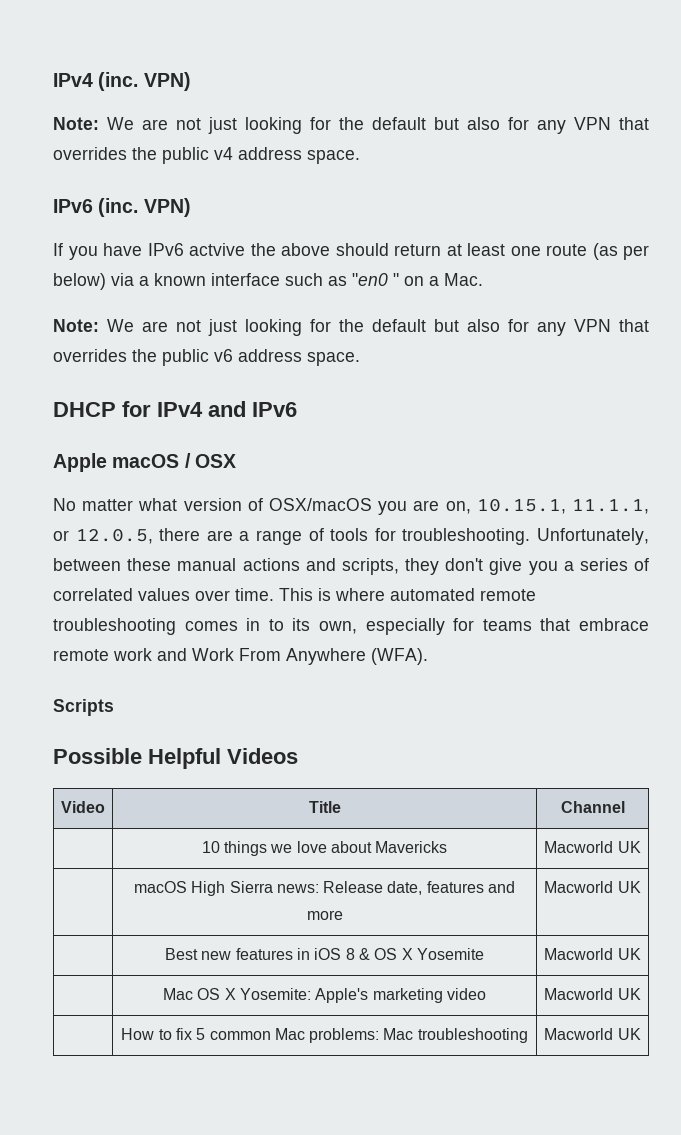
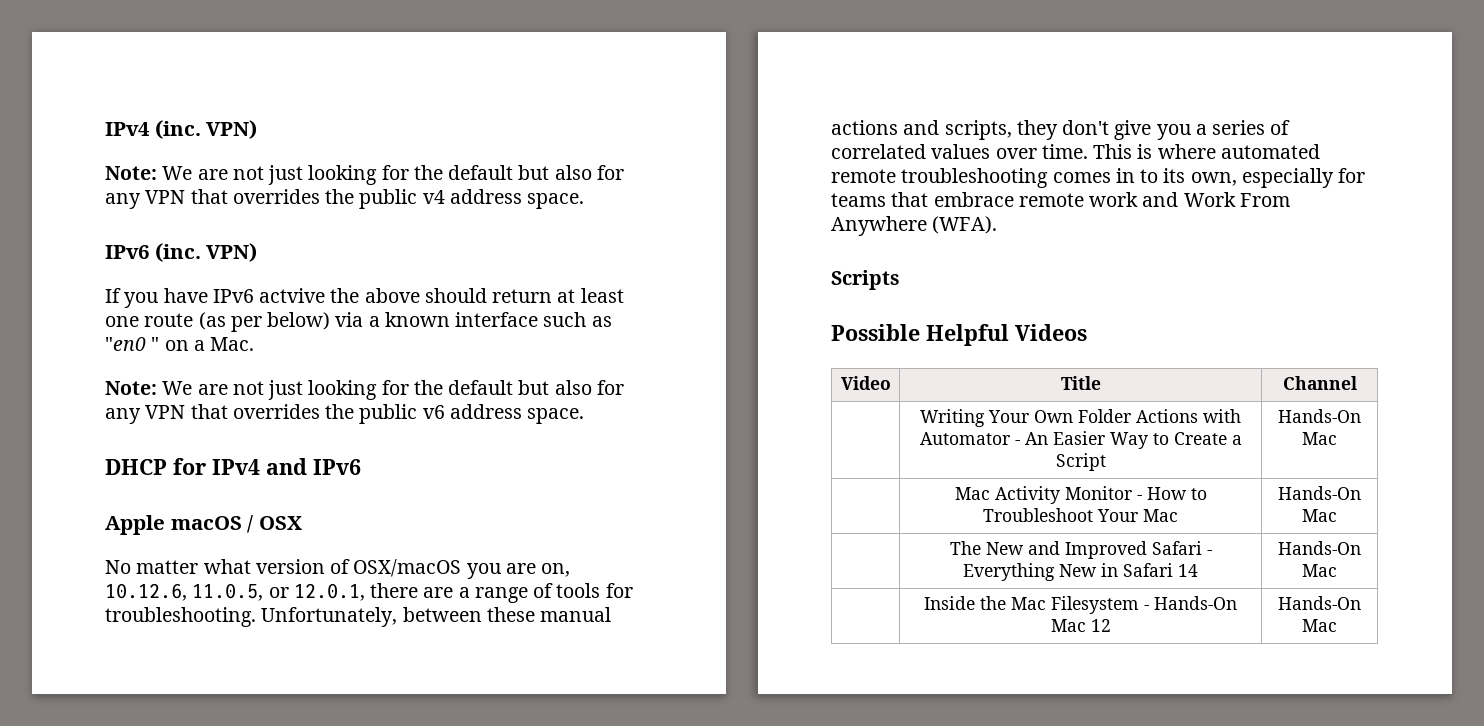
[476,499,649,514] [53,529,153,544] 10.15.1, 11.1.1, or 12.0.5, -> [105,583,365,601] 10.12.6, 11.0.5, or 12.0.1,
[201,841,448,856] [544,841,641,853] [133,881,516,896] [306,910,343,920] [544,881,641,893] [165,948,484,960] [544,948,641,960] [163,988,486,1003] [544,988,641,1000] [121,1028,528,1043] [544,1028,641,1040] 10 things we love about Mavericks | Macworld UK // | macOS High Sierra news: Release date, features and more | Macworld UK // | Best new features in iOS 8 & OS X Yosemite | Macworld UK // | Mac OS X Yosemite: Apple's marketing video | Macworld UK // | How to fix 5 common Mac problems: Mac troubleshooting | Macworld UK -> [920,409,1241,427] [919,431,1242,449] [1055,453,1106,471] [1278,409,1361,423] [1302,432,1337,445] [954,486,1207,504] [983,508,1178,522] [1278,486,1361,500] [1302,509,1337,522] [949,541,1212,559] [963,563,1198,581] [1278,541,1361,555] [1302,564,1337,577] [924,596,1237,614] [1050,619,1111,632] [1278,596,1361,610] [1302,619,1337,632] Writing Your Own Folder Actions with Automator - An Easier Way to Create a Script | Hands-On Mac // | Mac Activity Monitor - How to Troubleshoot Your Mac | Hands-On Mac // | The New and Improved Safari - Everything New in Safari 14 | Hands-On Mac // | Inside the Mac Filesystem - Hands-On Mac 12 | Hands-On Mac

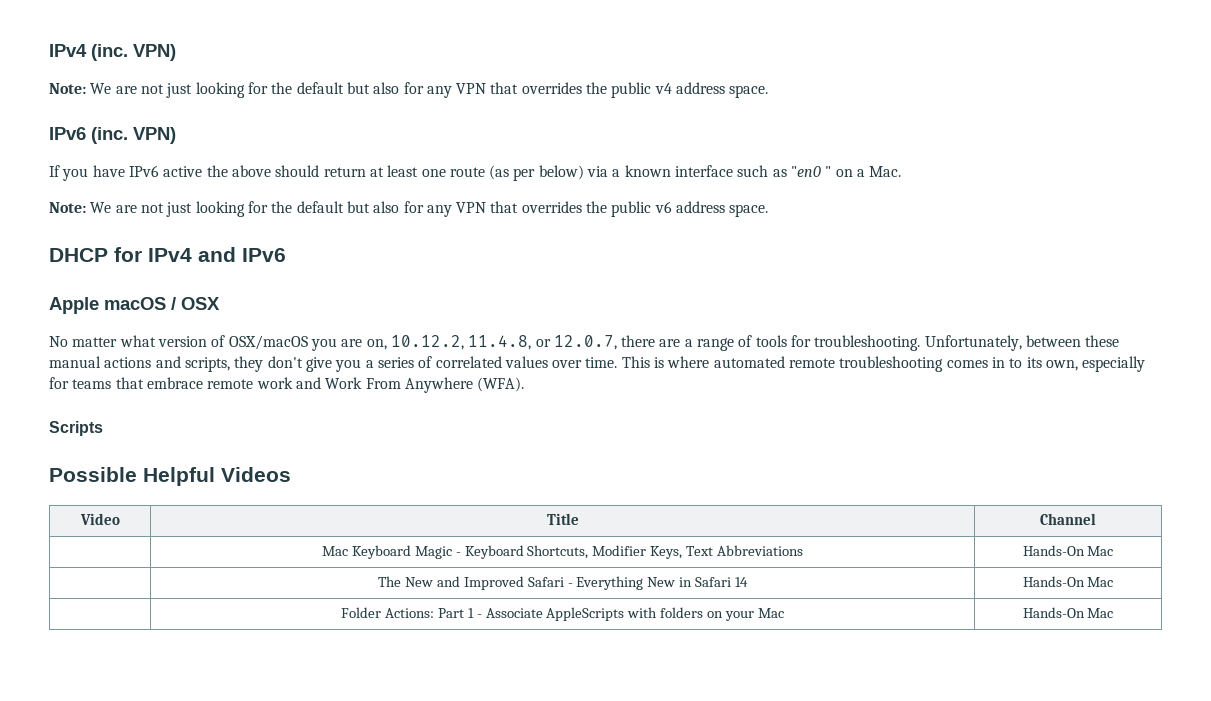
[259,288,326,303] actvive -> [163,166,203,177] active
[105,583,365,601] 10.12.6, 11.0.5, or 12.0.1, -> [390,335,617,350] 10.12.2, 11.4.8, or 12.0.7,
[920,409,1241,427] [919,431,1242,449] [1055,453,1106,471] [1278,409,1361,423] [1302,432,1337,445] [954,486,1207,504] [983,508,1178,522] Writing Your Own Folder Actions with Automator - An Easier Way to Create a Script | Hands-On Mac // | Mac Activity Monitor - How to Troubleshoot Your Mac -> [321,545,804,559] Mac Keyboard Magic - Keyboard Shortcuts, Modifier Keys, Text Abbreviations
[924,596,1237,614] [1050,619,1111,632] Inside the Mac Filesystem - Hands-On Mac 12 -> [340,607,785,621] Folder Actions: Part 1 - Associate AppleScripts with folders on your Mac

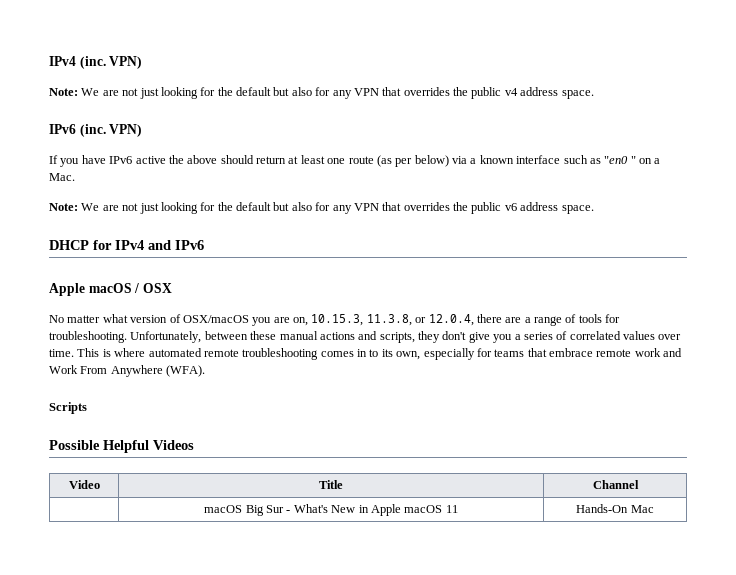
[390,335,617,350] 10.12.2, 11.4.8, or 12.0.7, -> [311,314,474,326] 10.15.3, 11.3.8, or 12.0.4,
[321,545,804,559] [1022,545,1114,556] [377,576,749,590] [1022,576,1114,587] [340,607,785,621] Mac Keyboard Magic - Keyboard Shortcuts, Modifier Keys, Text Abbreviations | Hands-On Mac // | The New and Improved Safari - Everything New in Safari 14 | Hands-On Mac // | Folder Actions: Part 1 - Associate AppleScripts with folders on your Mac -> [204,504,458,516] macOS Big Sur - What's New in Apple macOS 11

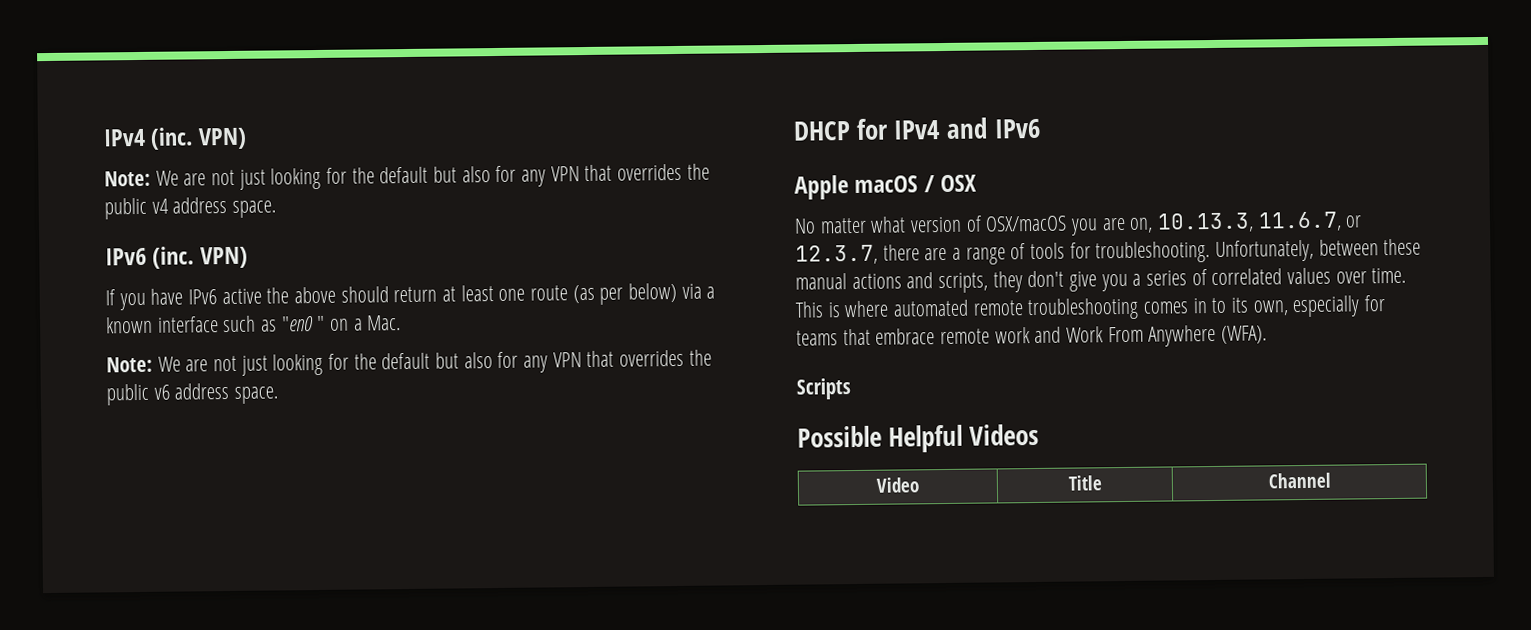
[311,314,474,326] 10.15.3, 11.3.8, or 12.0.4, -> [1157,211,1363,233] [795,244,878,265] 10.13.3, 11.6.7, or 12.3.7,
[204,504,458,516] [576,504,654,513] // | macOS Big Sur - What's New in Apple macOS 11 | Hands-On Mac -> (1331, 480) none

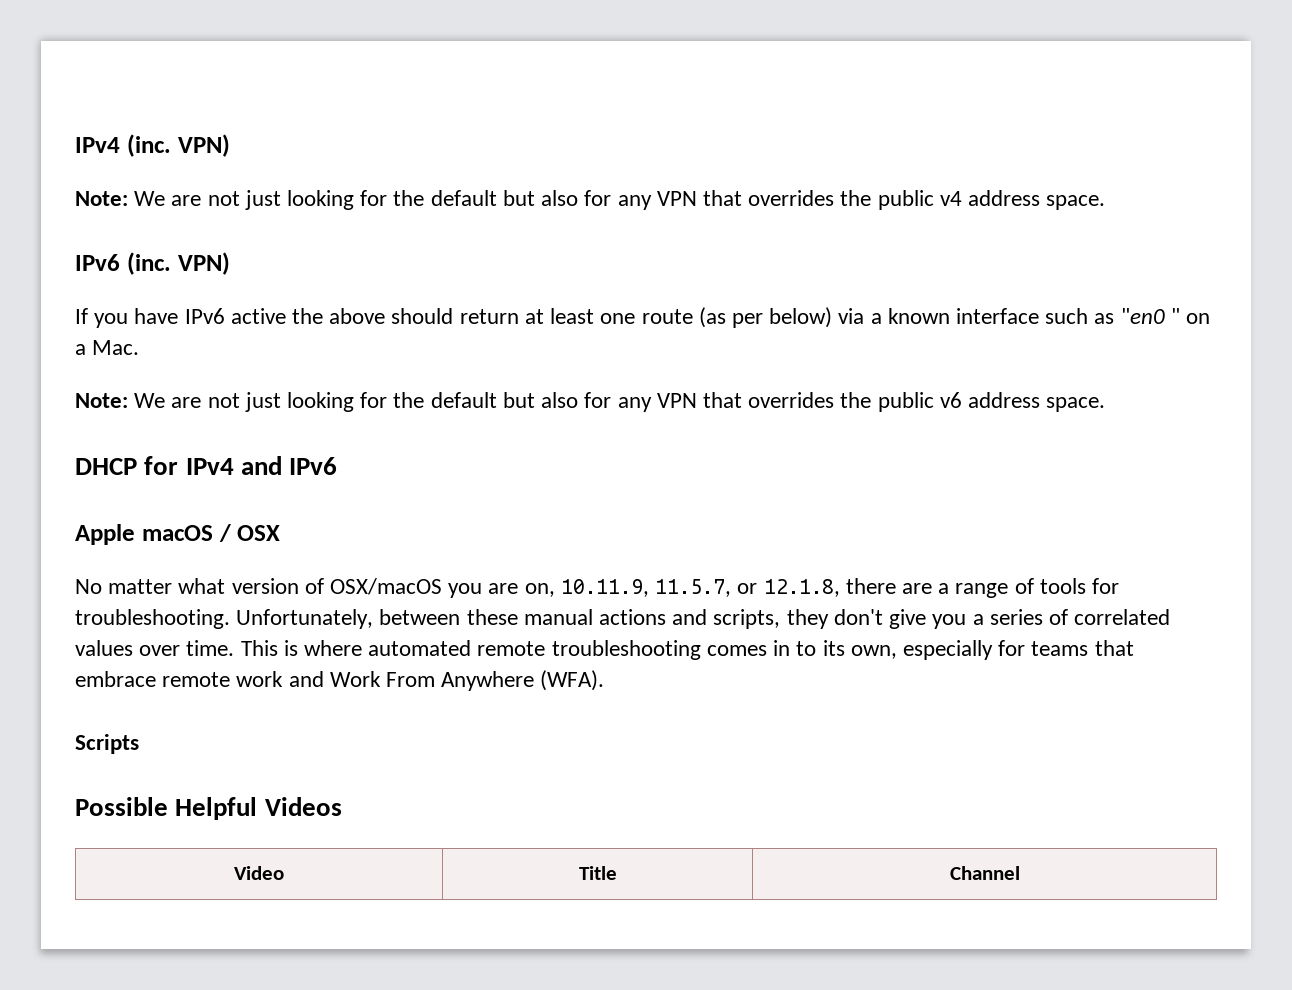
[1157,211,1363,233] [795,244,878,265] 10.13.3, 11.6.7, or 12.3.7, -> [560,579,840,597] 10.11.9, 11.5.7, or 12.1.8,

